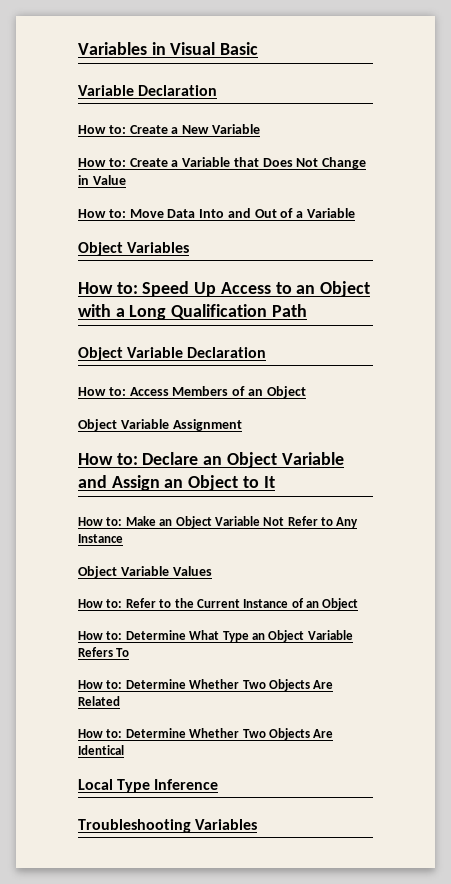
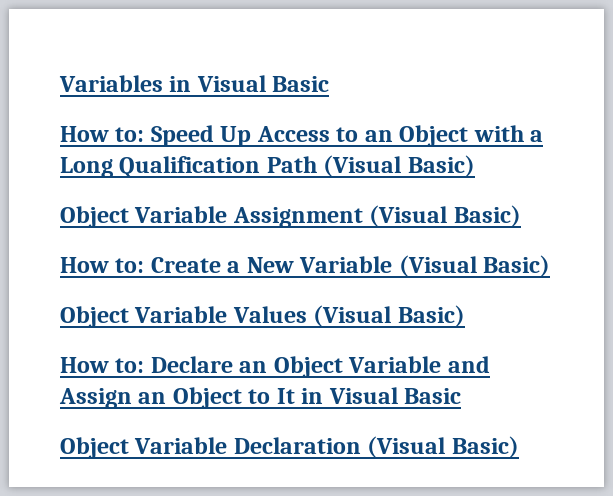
[78,85,218,96] [78,124,260,134] [78,157,367,169] [78,175,126,185] [78,208,356,218] [78,242,190,256] // Variable Declaration // How to: Create a New Variable // How to: Create a Variable that Does Not Change in Value // How to: Move Data Into and Out of a Variable // Object Variables -> (330, 84) none
[78,347,267,361] [78,386,306,398] [78,419,242,431] // Object Variable Declaration // How to: Access Members of an Object // Object Variable Assignment -> [323,155,475,177] [60,205,521,228] [60,255,551,277] [60,305,465,328] (Visual Basic) // Object Variable Assignment (Visual Basic) // How to: Create a New Variable (Visual Basic) // Object Variable Values (Visual Basic)
[78,516,359,528] [78,534,123,543] [78,566,212,578] [78,598,359,610] [78,630,353,642] [78,647,130,657] [78,679,334,691] [78,696,120,706] [78,728,334,740] [78,745,124,755] [78,779,219,793] [78,819,258,833] // How to: Make an Object Variable Not Refer to Any Instance // Object Variable Values // How to: Refer to the Current Instance of an Object // How to: Determine What Type an Object Variable Refers To // How to: Determine Whether Two Objects Are Related // How to: Determine Whether Two Objects Are Identical // Local Type Inference // Troubleshooting Variables -> [301,387,462,404] [60,436,519,459] in Visual Basic // Object Variable Declaration (Visual Basic)

